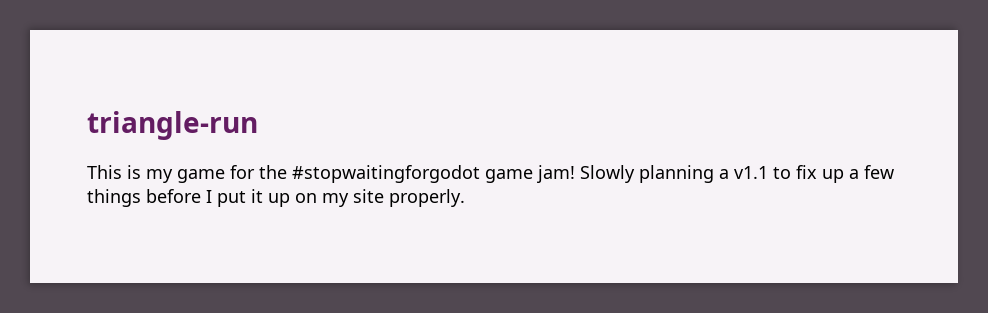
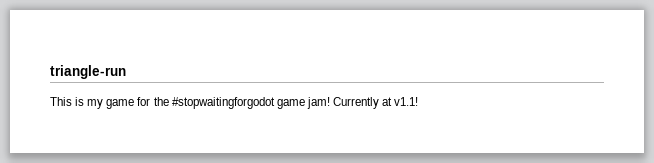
[580,165,894,183] [87,189,465,207] Slowly planning a v1.1 to fix up a few things before I put it up on my site properly. -> [332,97,419,109] Currently at v1.1!

